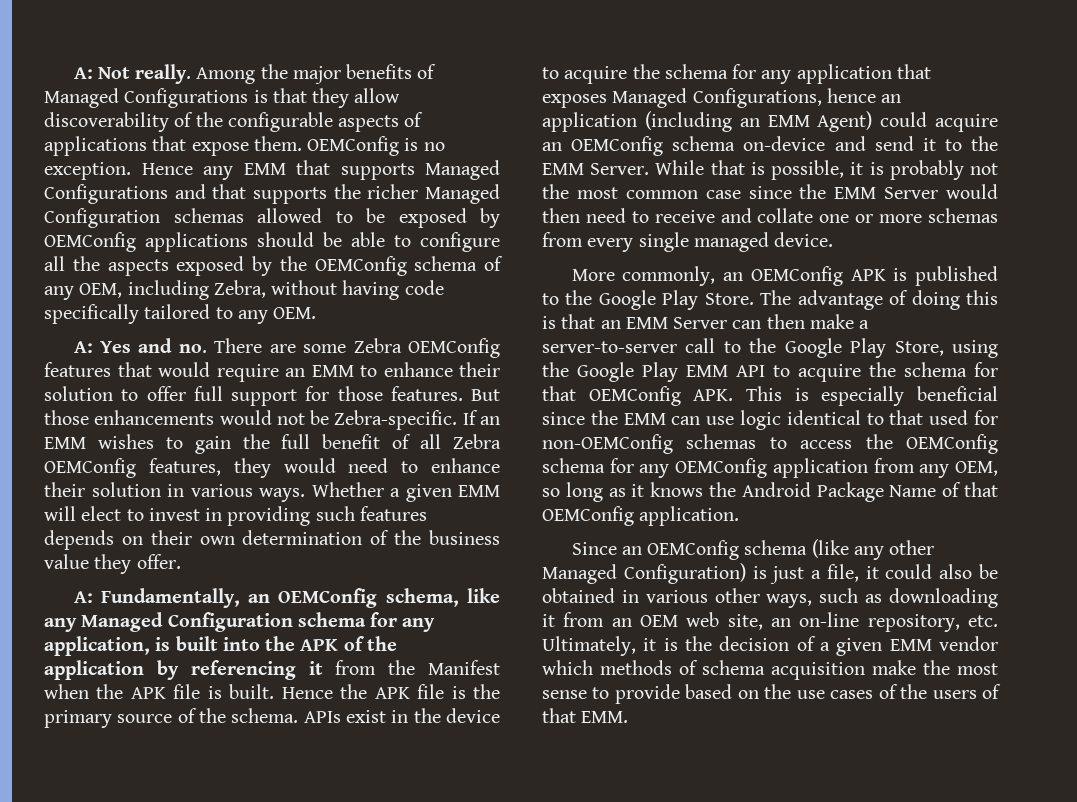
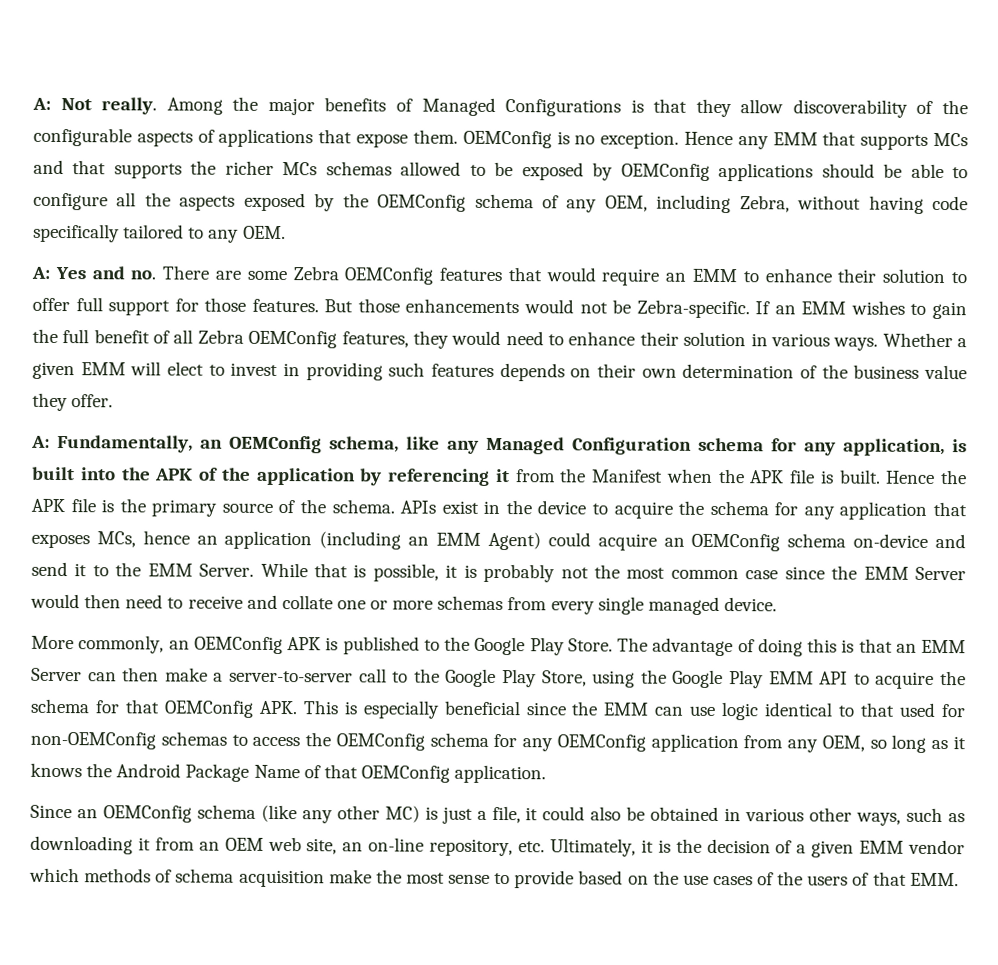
[425,160,500,180] [44,184,168,204] Managed Configurations -> [933,132,968,147] MCs
[425,184,501,204] [44,208,160,228] Managed Configuration -> [282,162,318,176] MCs
[612,88,822,108] Managed Configurations, -> [96,531,136,548] MCs,
[542,563,746,584] Managed Configuration) -> [384,805,420,823] MC)

